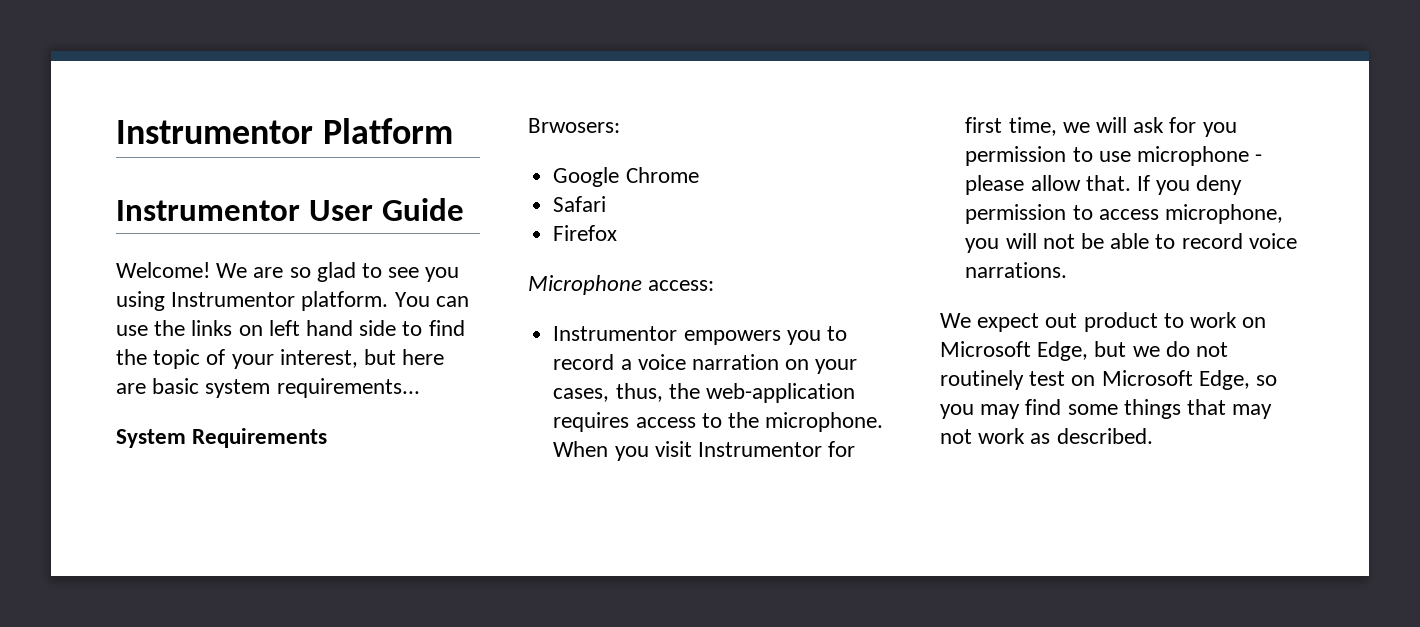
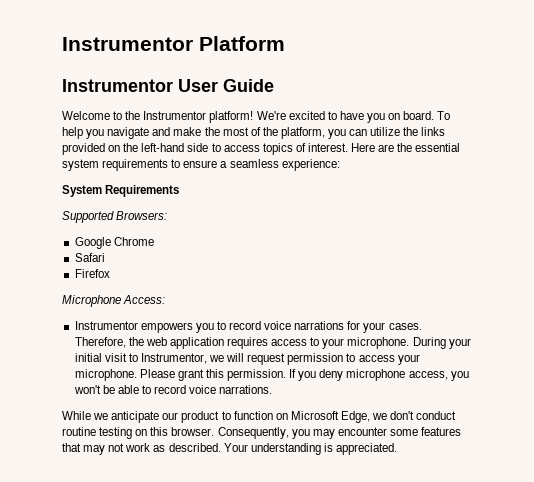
[116,262,460,282] [116,291,469,311] [116,320,465,336] [116,349,445,369] [116,378,420,398] Welcome! We are so glad to see you using Instrumentor platform. You can use the links on left hand side to find the topic of your interest, but here are basic system requirements... -> [62,111,451,123] [62,127,446,139] [62,143,461,155] [62,159,340,171] Welcome to the Instrumentor platform! We're excited to have you on board. To help you navigate and make the most of the platform, you can utilize the links provided on the left-hand side to access topics of interest. Here are the essential system requirements to ensure a seamless experience:
[528,118,620,133] Brwosers: -> [62,211,168,223] Supported Browsers:
[648,280,715,291] access: -> [123,295,166,304] Access:
[620,354,858,374] [553,383,855,403] [553,412,884,432] [553,441,856,461] [965,117,1237,137] [965,146,1263,166] [965,175,1243,195] [965,204,1283,224] [965,233,1075,253] a voice narration on your cases, thus, the web-application requires access to the microphone. When you visit Instrumentor for first time, we will ask for you permission to use microphone - please allow that. If you deny permission to access microphone, you will not -> [264,321,422,333] [74,337,471,349] [74,353,420,365] [74,369,469,381] [73,385,101,394] voice narrations for your cases. Therefore, the web application requires access to your microphone. During your initial visit to Instrumentor, we will request permission to access your microphone. Please grant this permission. If you deny microphone access, you won't
[940,313,1078,332] We expect out -> [62,411,179,423] While we anticipate our
[1190,312,1267,328] [940,341,1229,361] [940,370,1278,390] [940,399,1181,419] work on Microsoft Edge, but we do not routinely test on Microsoft Edge, so you may find some things -> [233,411,457,423] [62,427,462,439] function on Microsoft Edge, we don't conduct routine testing on this browser. Consequently, you may encounter some features
(1153, 436) none -> [223,443,397,455] Your understanding is appreciated.

